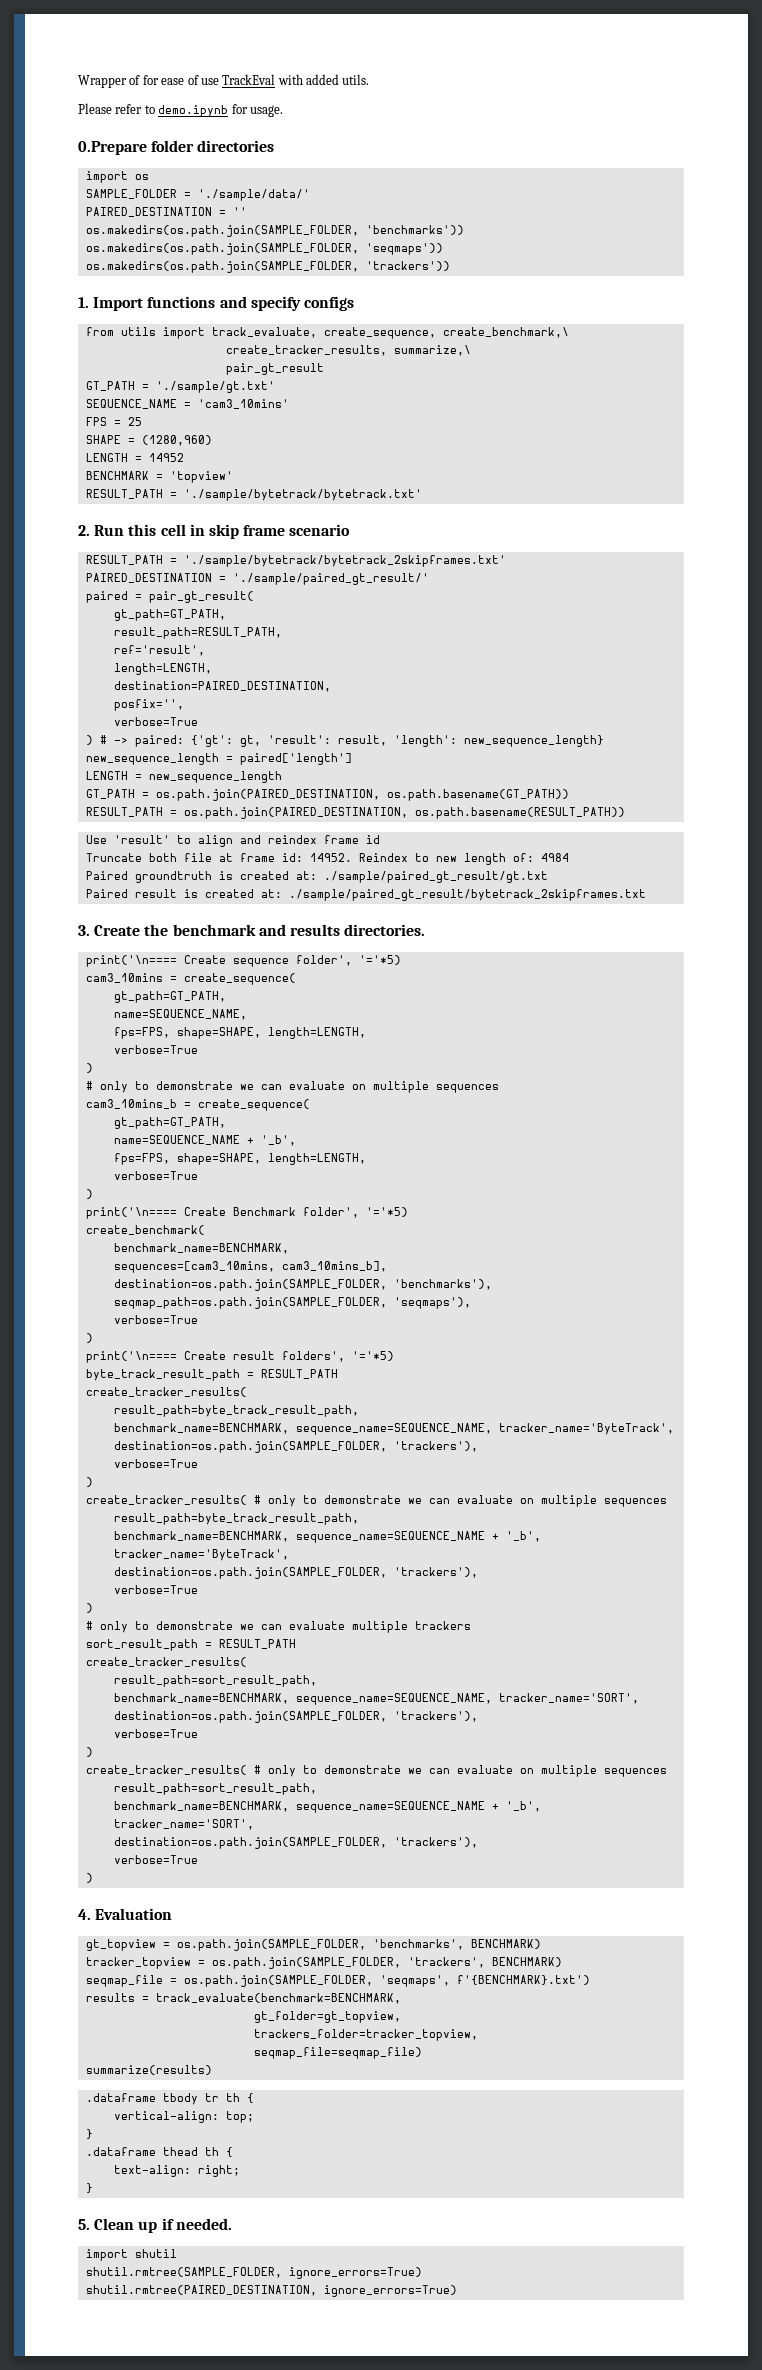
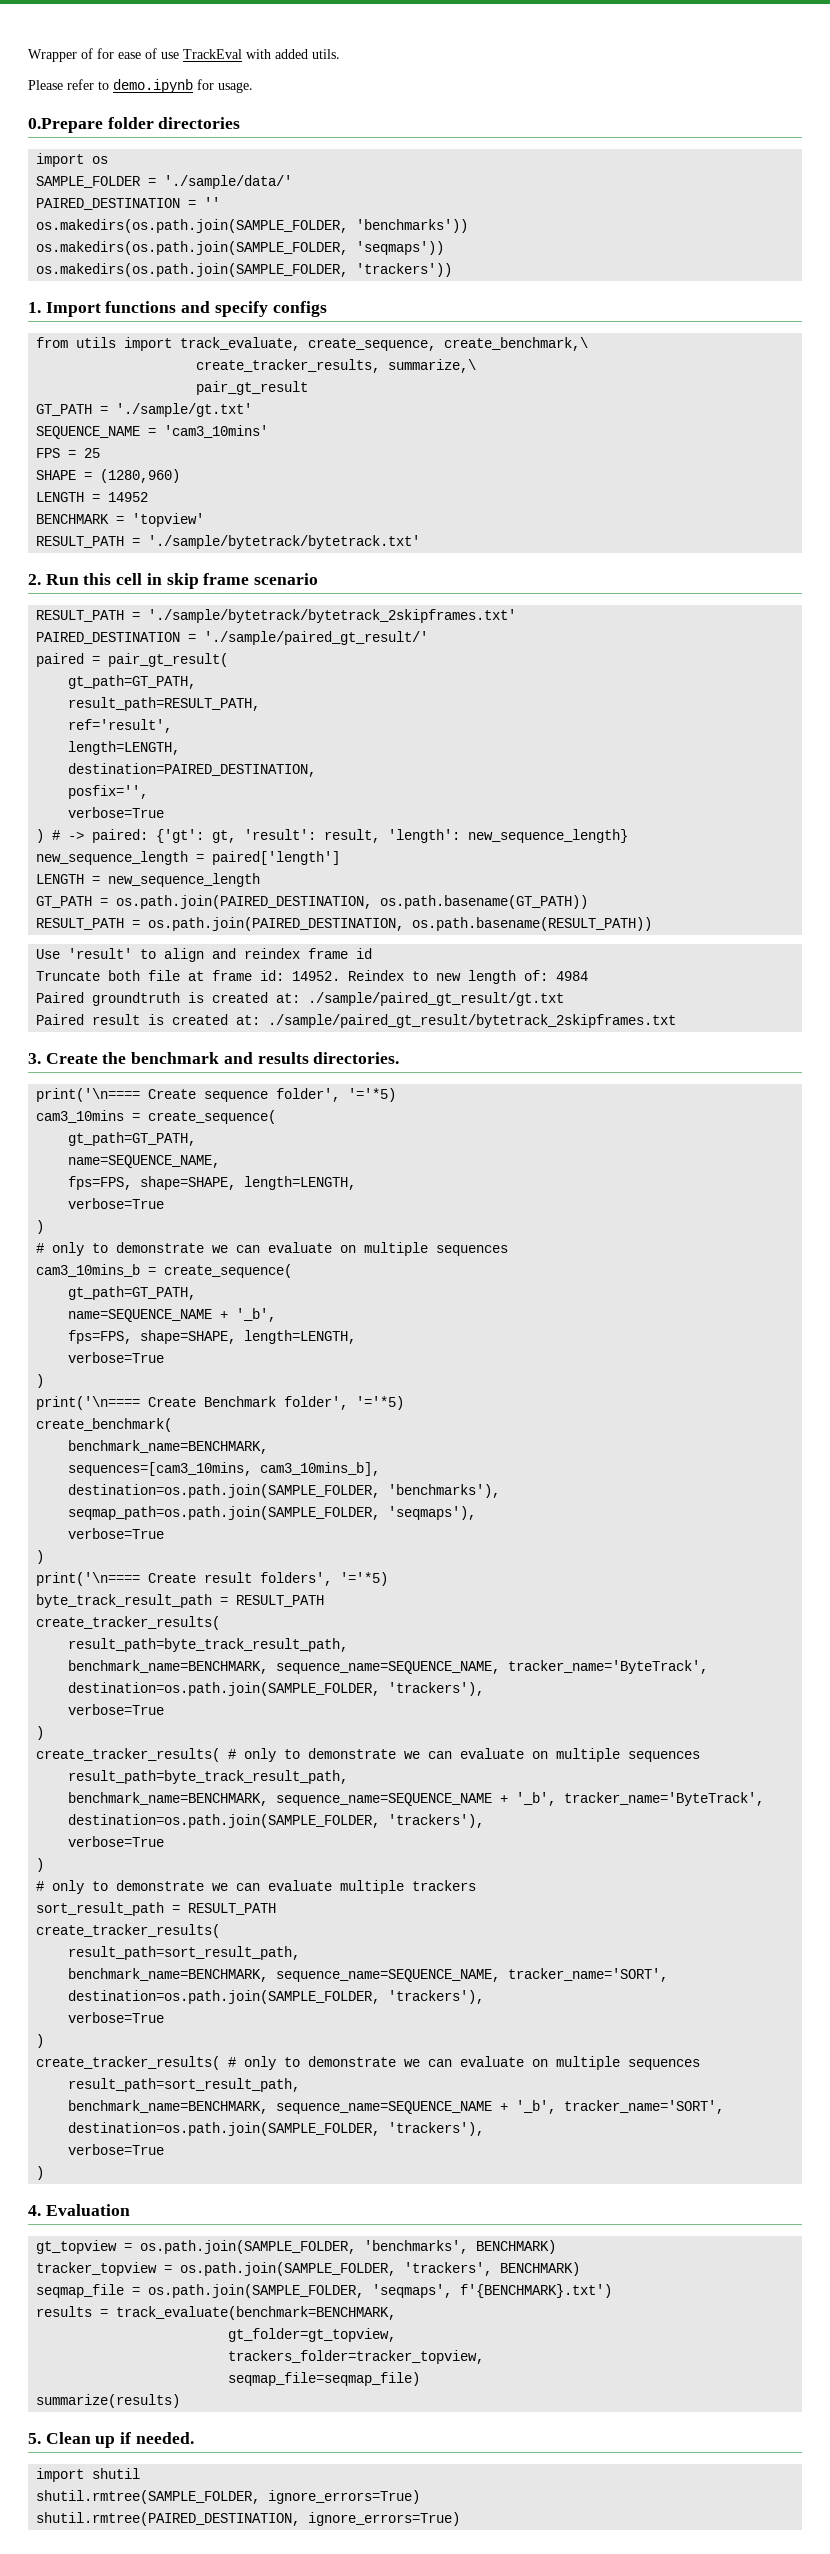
[85,2093,254,2105] [113,2111,254,2123] [85,2129,93,2139] [85,2147,233,2157] [113,2165,240,2177] [85,2183,93,2193] // .dataframe tbody tr th { // vertical-align: top; // } // .dataframe thead th { // text-align: right; // } -> (181, 2401) none

